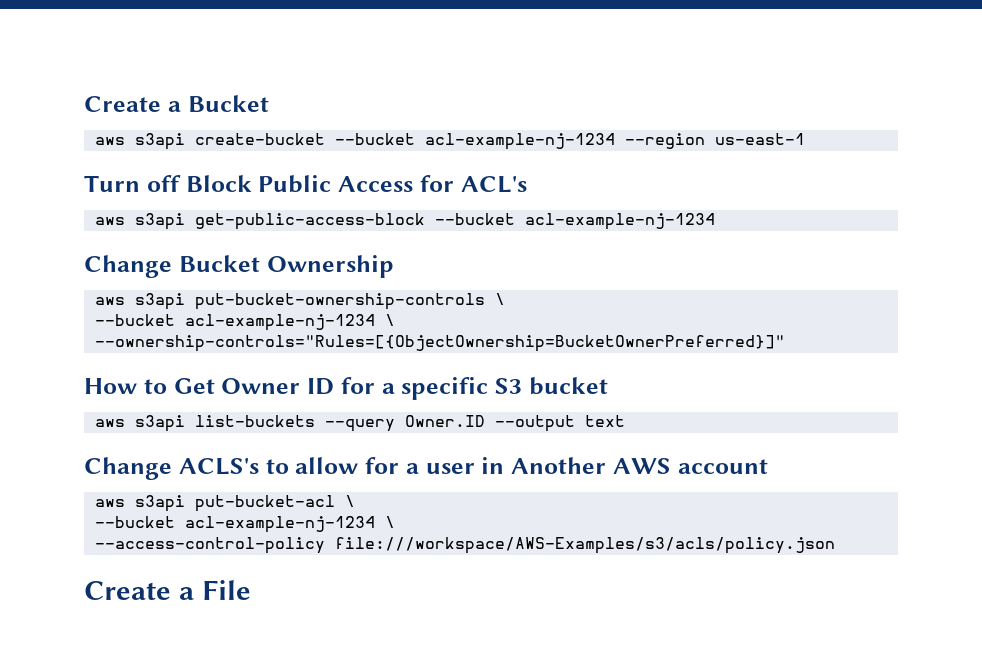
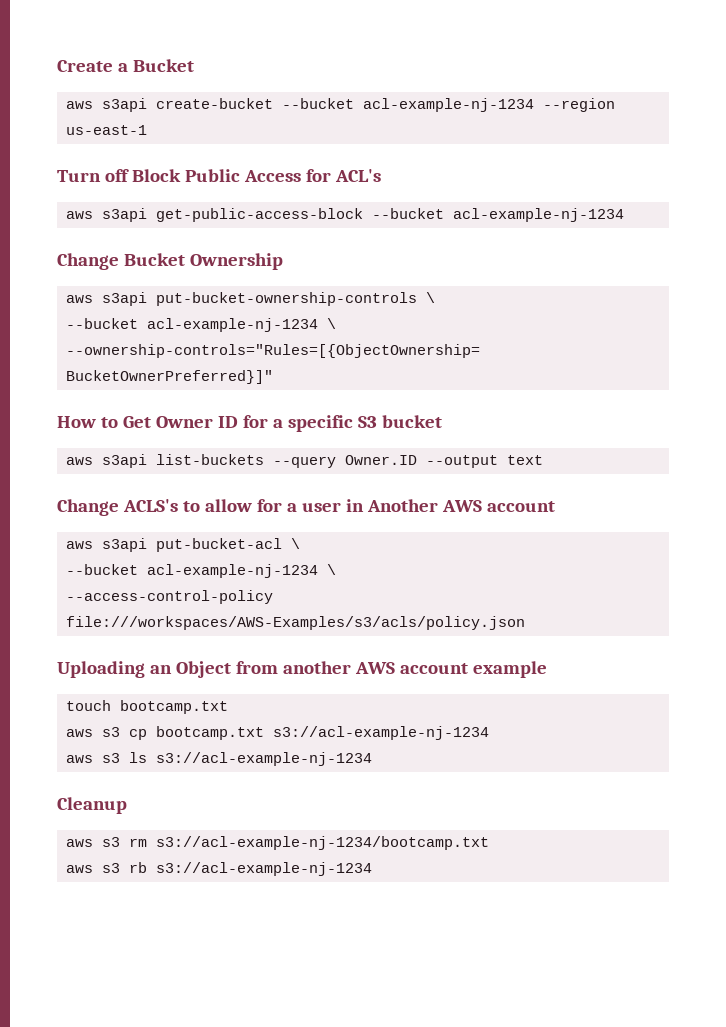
[335,537,836,554] [84,580,251,600] file:///workspace/AWS-Examples/s3/acls/policy.json // Create a File -> [65,616,525,630] [57,661,547,678] [65,700,228,714] [65,726,489,740] [65,752,372,766] [57,797,127,814] [65,836,489,850] [65,862,372,876] file:///workspaces/AWS-Examples/s3/acls/policy.json // Uploading an Object from another AWS account example // touch bootcamp.txt // aws s3 cp bootcamp.txt s3://acl-example-nj-1234 // aws s3 ls s3://acl-example-nj-1234 // Cleanup // aws s3 rm s3://acl-example-nj-1234/bootcamp.txt // aws s3 rb s3://acl-example-nj-1234

